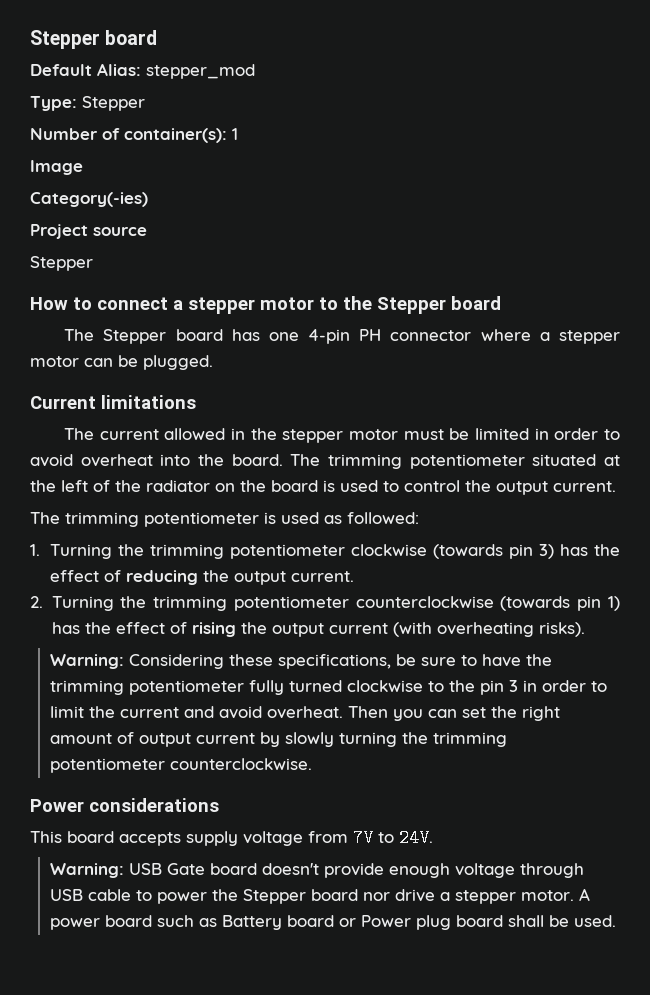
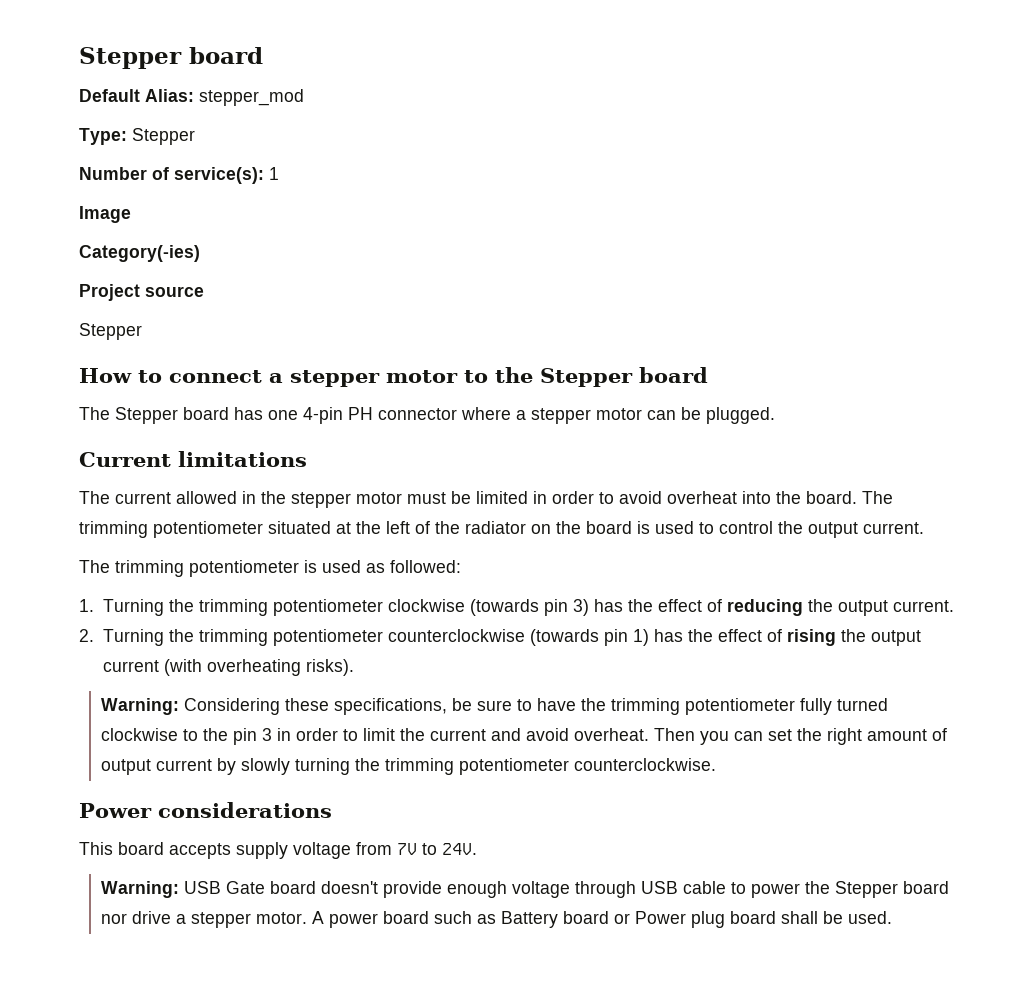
[124,128,227,143] container(s): -> [174,167,264,184] service(s):

